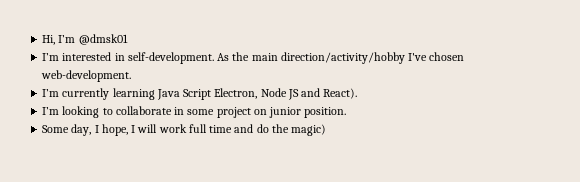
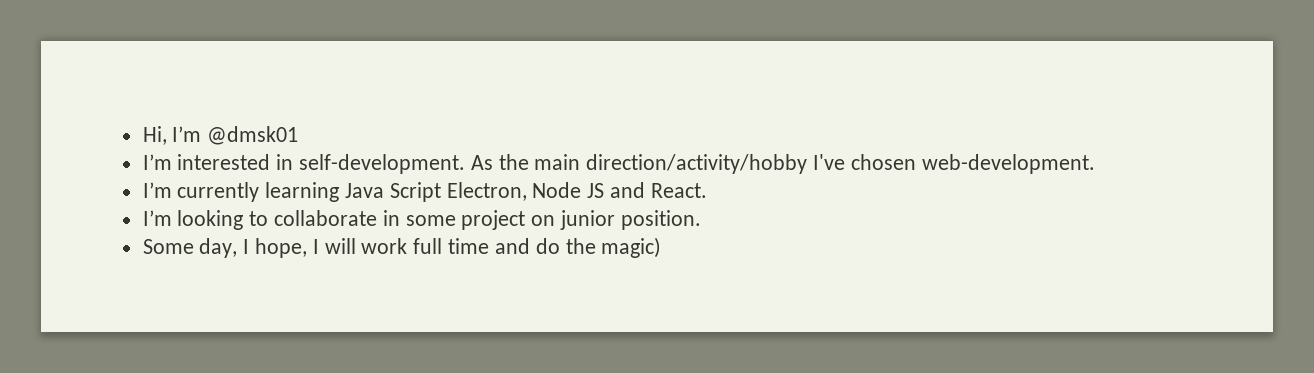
[323,88,358,99] React). -> [650,183,707,198] React.

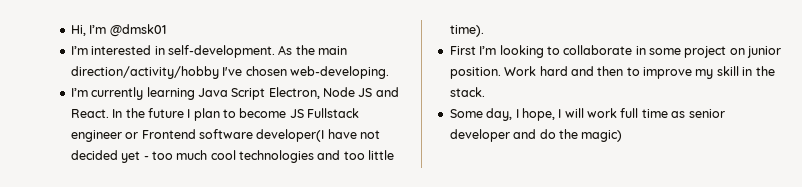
[921,154,1095,174] web-development. -> [289,66,389,79] web-developing.
(707, 190) // -> [112,108,360,121] [70,129,380,142] [70,150,395,163] [449,25,484,37] [449,46,476,55] In the future I plan to become JS Fullstack engineer or Frontend software developer(I have not decided yet - too much cool technologies and too little time). // First
(701, 220) none -> [504,66,775,79] [449,87,485,97] Work hard and then to improve my skill in the stack.
(490, 246) none -> [671,109,725,118] [449,129,510,142] as senior developer

